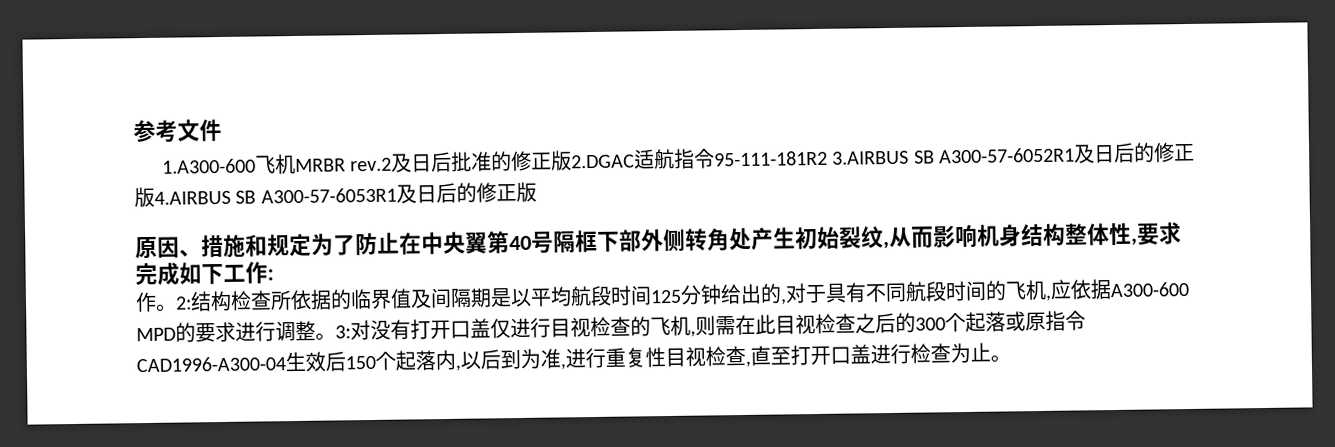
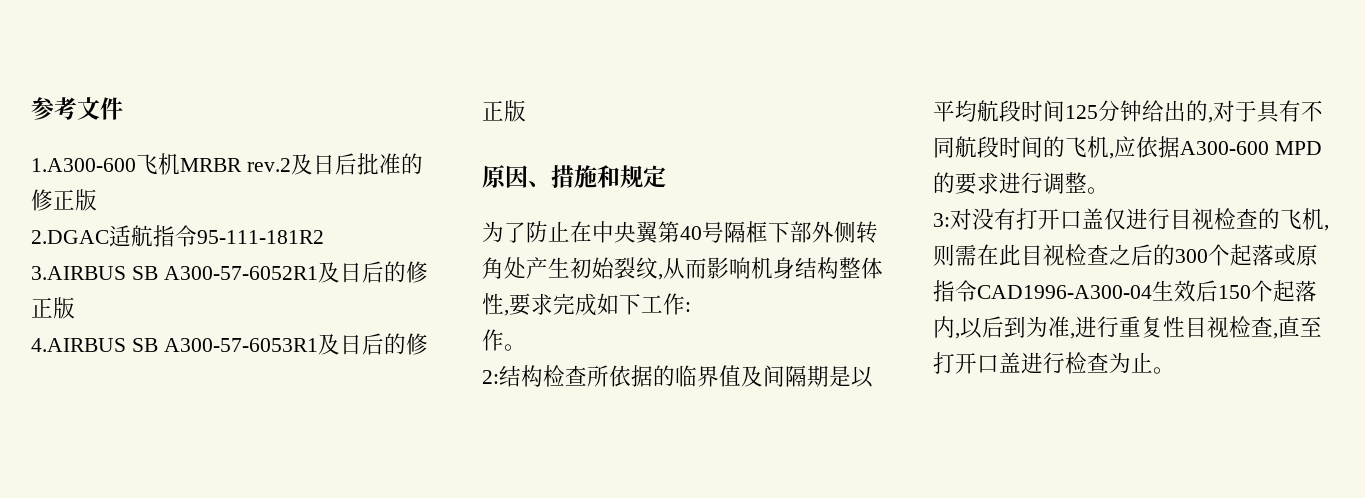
(572, 160) none -> (97, 200) //
(828, 158) none -> (324, 237) //
(155, 197) none -> (75, 308) //
(312, 245) none -> (666, 176) //
(177, 307) none -> (526, 347) //
(336, 336) none -> (1109, 190) //

